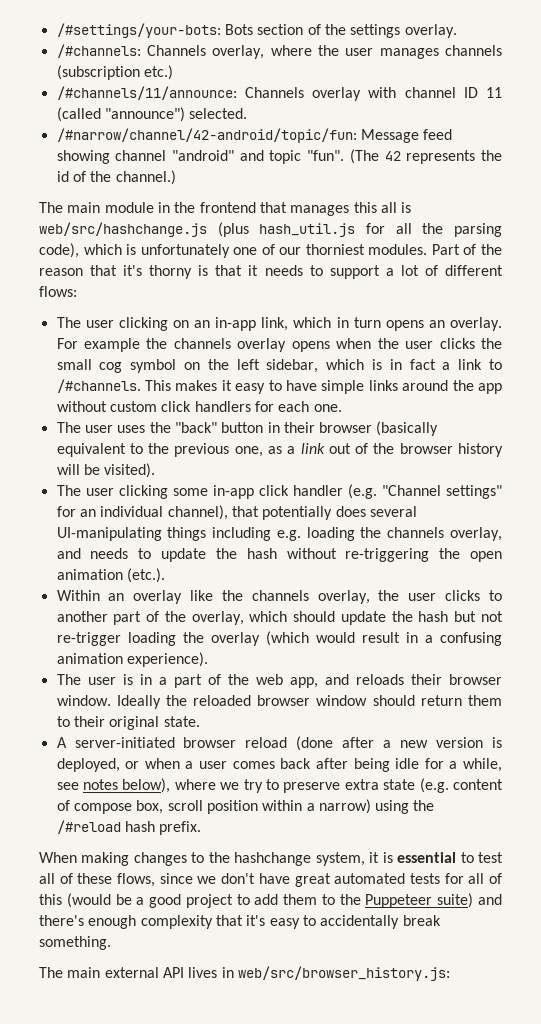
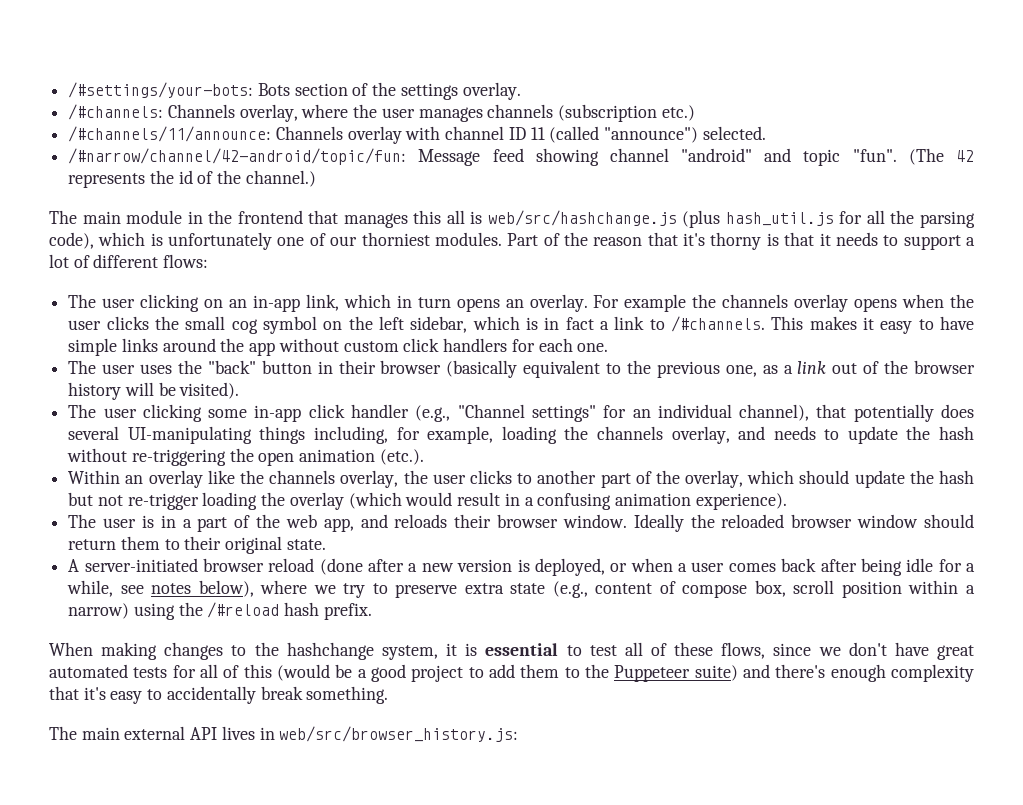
[347,484,377,499] (e.g. -> [415,405,451,422] (e.g.,
[212,527,301,541] including e.g. -> [313,426,494,444] including, for example,
[419,778,449,793] (e.g. -> [552,581,588,598] (e.g.,

